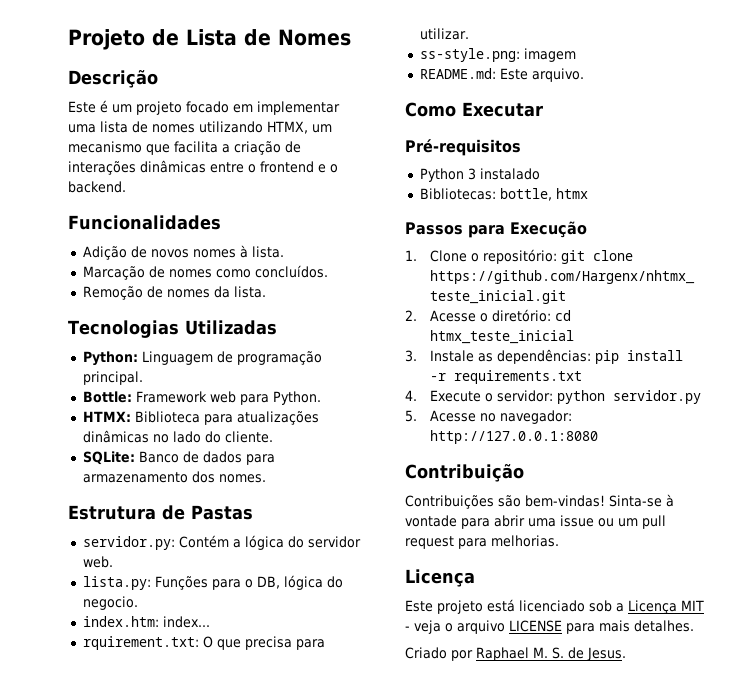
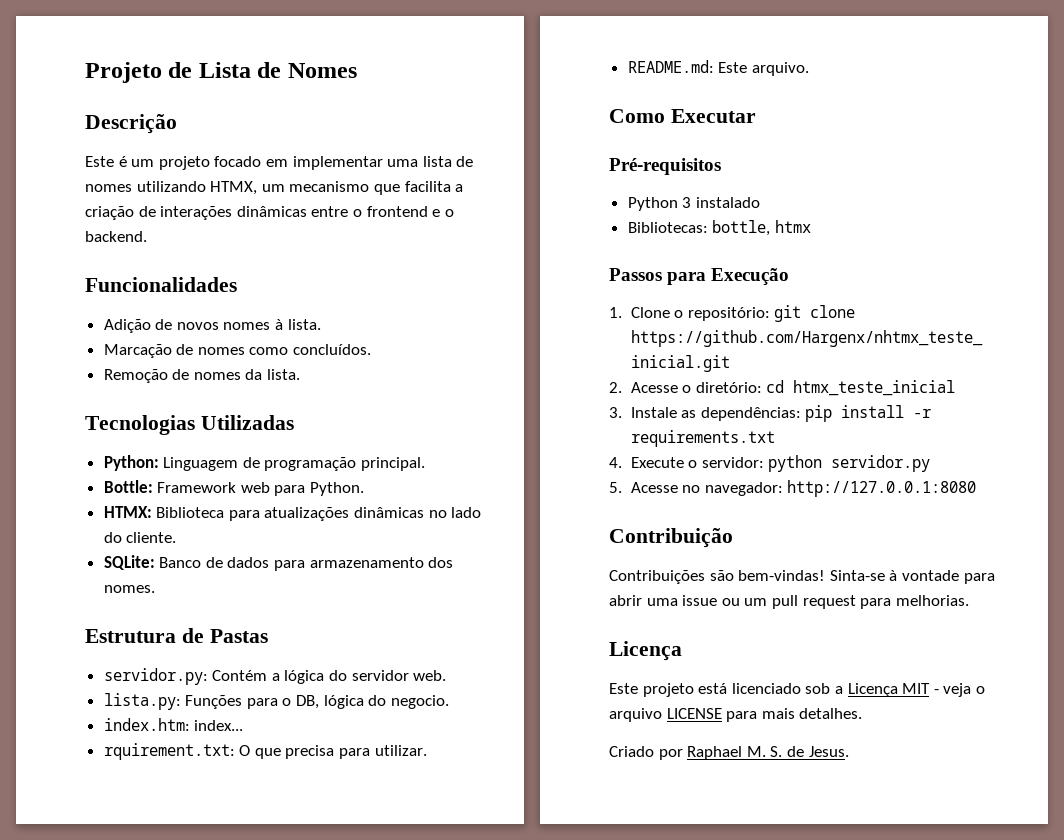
[419,48,576,62] // ss-style.png: imagem -> (427, 750) none

